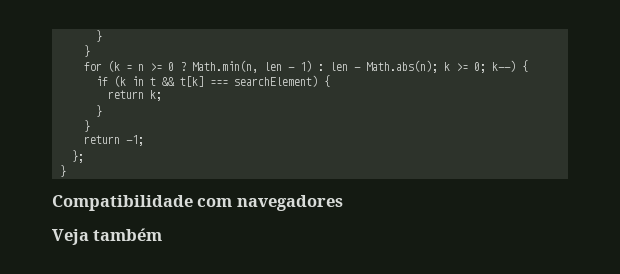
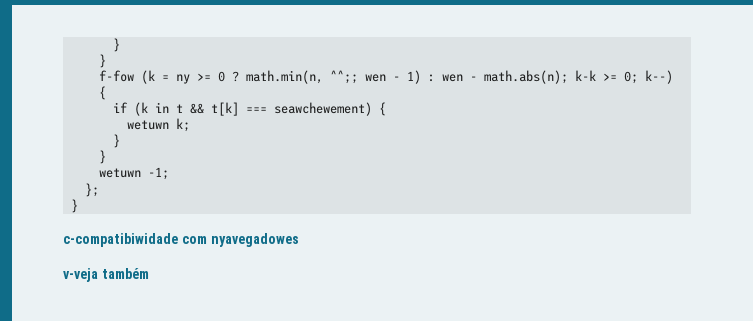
[95,30,102,42] [83,45,90,57] [83,62,102,71] } // } // for -> [113,38,121,52] [99,54,107,68] [99,70,135,82] } // } // f-fow
[137,64,144,71] n -> [176,74,191,84] ny
[191,60,450,73] Math.min(n, len - 1) : len - Math.abs(n); k -> [246,70,597,84] math.min(n, ^^;; wen - 1) : wen - math.abs(n); k-k
[233,75,330,87] [107,90,144,99] searchElement) { // return -> [274,102,387,116] [127,120,170,130] seawchewement) { // wetuwn
[83,135,120,144] return -> [99,168,142,178] wetuwn
[52,195,343,211] [52,229,89,245] Compatibilidade com navegadores // Veja -> [63,233,299,247] [63,268,98,282] c-compatibiwidade com nyavegadowes // v-veja

